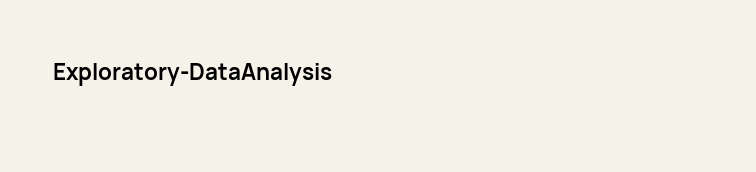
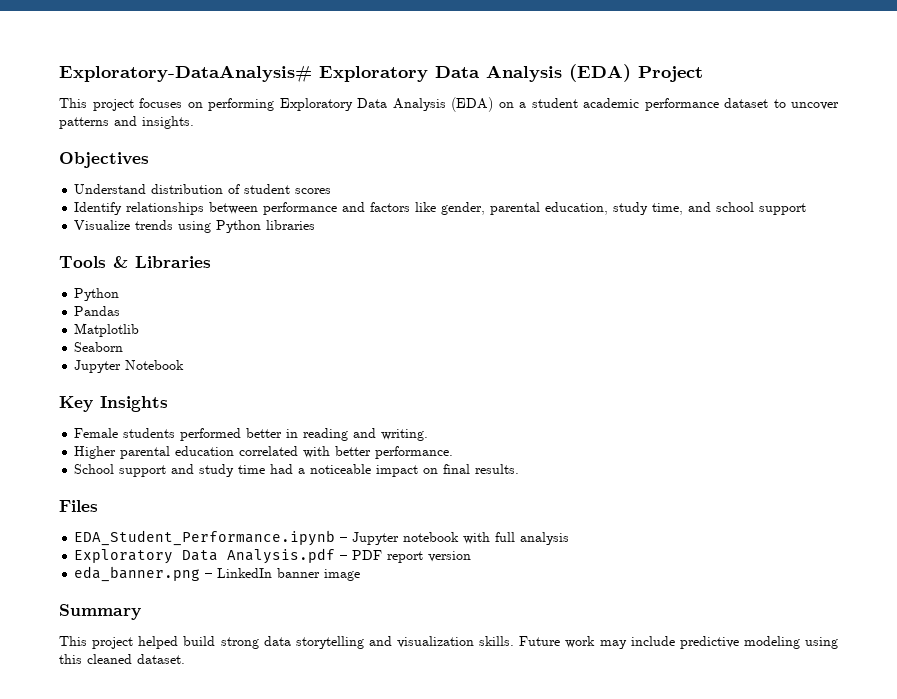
[53,63,332,86] Exploratory-DataAnalysis -> [59,64,703,83] [59,97,839,112] [59,116,194,129] [59,152,149,168] [74,184,332,194] [74,202,807,215] [74,220,316,233] [59,256,211,268] [74,288,120,301] [74,306,121,316] [74,323,140,337] [74,342,124,352] [74,360,185,373] [59,396,168,412] [74,428,429,441] [74,446,454,459] [74,464,520,477] [59,500,98,512] [74,530,570,546] [74,548,472,564] [74,566,361,582] [59,604,141,620] [59,636,838,649] [59,654,185,664] Exploratory-DataAnalysis# Exploratory Data Analysis (EDA) Project // This project focuses on performing Exploratory Data Analysis (EDA) on a student academic performance dataset to uncover patterns and insights. // Objectives // Understand distribution of student scores // Identify relationships between performance and factors like gender, parental education, study time, and school support // Visualize trends using Python libraries // Tools & Libraries // Python // Pandas // Matplotlib // Seaborn // Jupyter Notebook // Key Insights // Female students performed better in reading and writing. // Higher parental education correlated with better performance. // School support and study time had a noticeable impact on final results. // Files // EDA_Student_Performance.ipynb – Jupyter notebook with full analysis // Exploratory Data Analysis.pdf – PDF report version // eda_banner.png – LinkedIn banner image // Summary // This project helped build strong data storytelling and visualization skills. Future work may include predictive modeling using this cleaned dataset.

